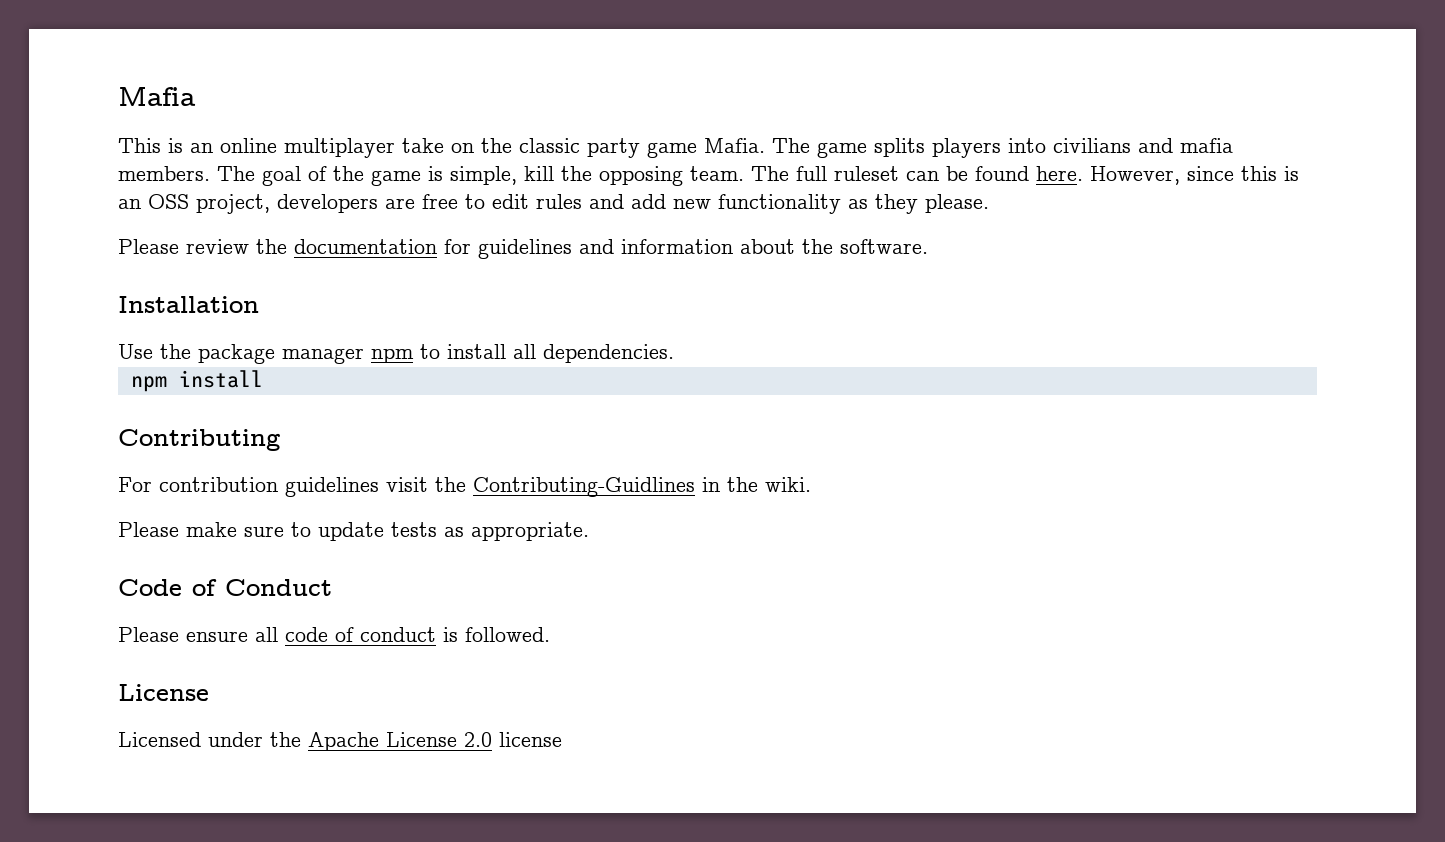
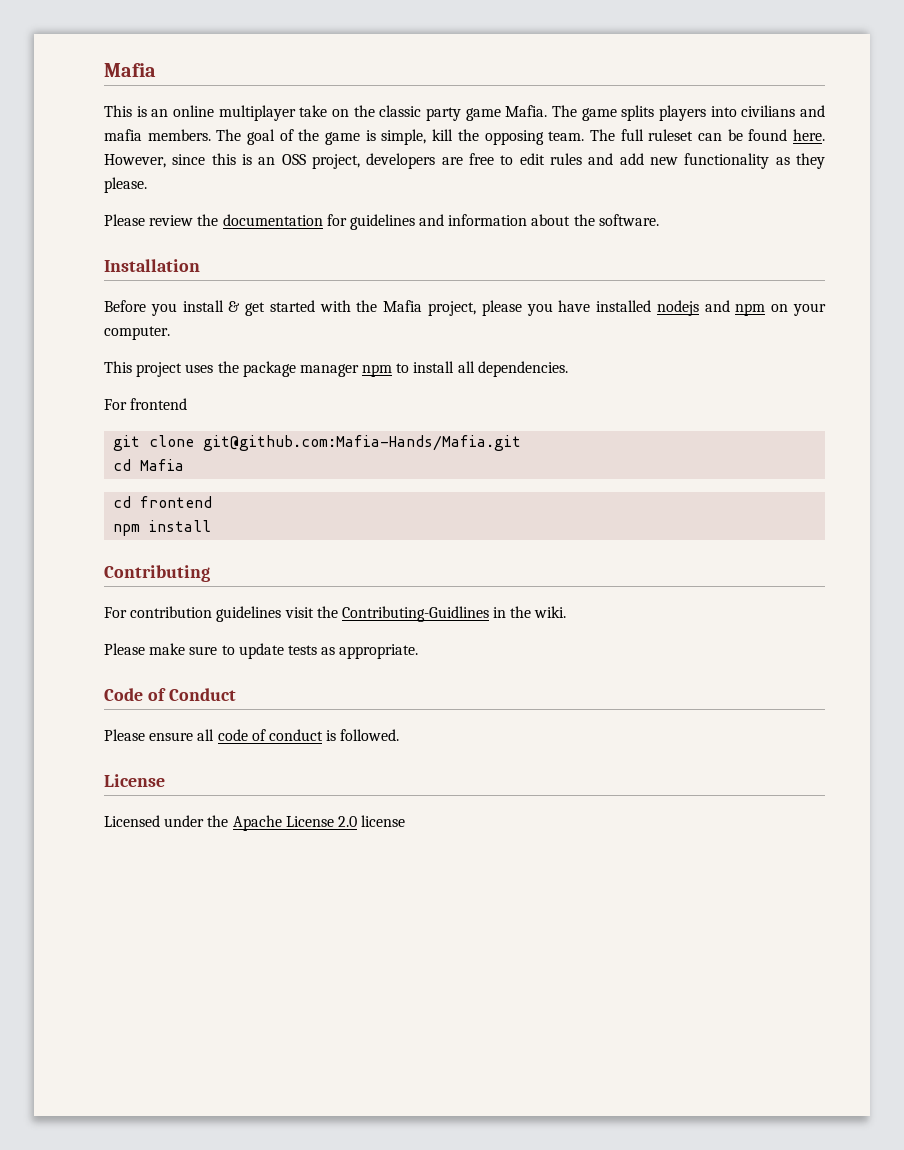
[118,344,153,359] Use -> [104,300,827,316] [104,326,170,340] [104,361,214,377] Before you install & get started with the Mafia project, please you have installed nodejs and npm on your computer. // This project uses
(674, 353) none -> [104,398,188,410] [113,435,522,451] [113,459,185,471] [113,496,213,508] // For frontend // git clone git@github.com:Mafia-Hands/Mafia.git // cd Mafia // cd frontend

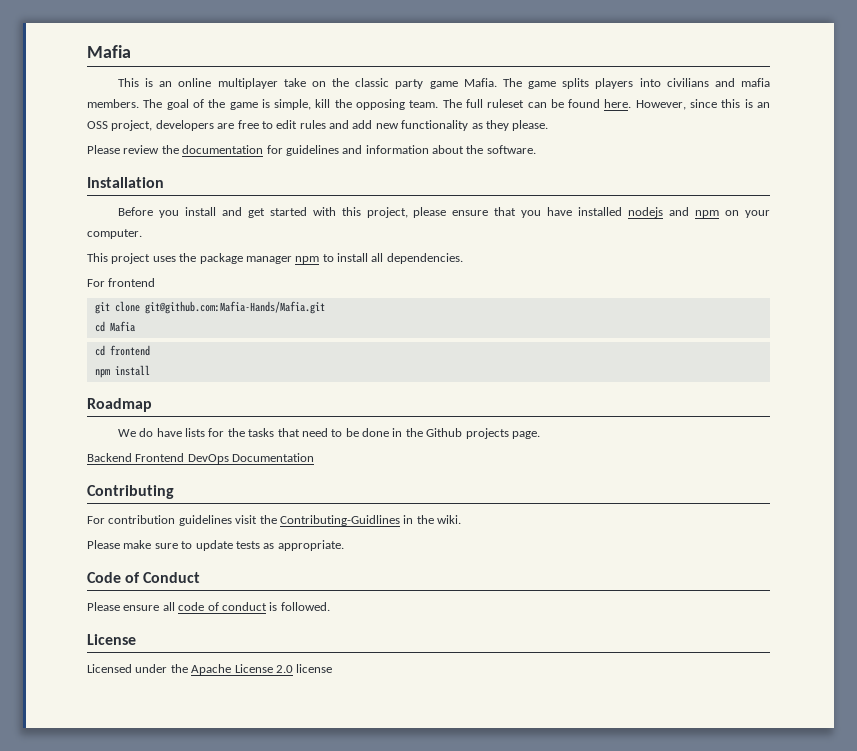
[228,301,241,312] & -> [221,207,242,216] and
[356,300,522,316] the Mafia project, please -> [341,207,517,218] this project, please ensure that
(212, 526) none -> [87,398,152,412] [117,428,540,439] [87,453,315,464] // Roadmap // We do have lists for the tasks that need to be done in the Github projects page. // Backend Frontend DevOps Documentation

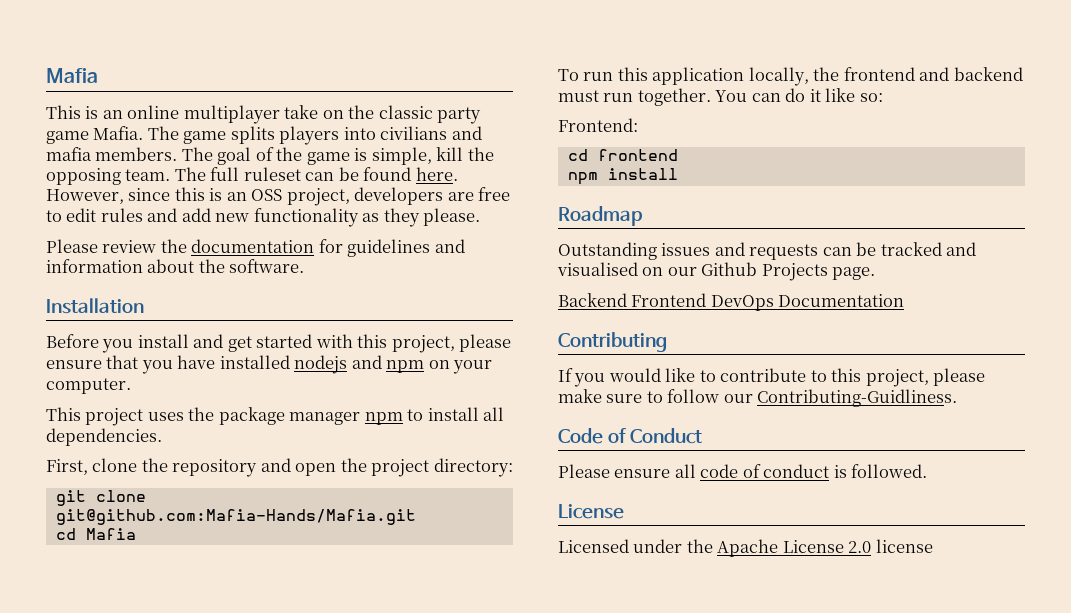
[87,278,156,287] For frontend -> [46,458,513,477] First, clone the repository and open the project directory:
(135, 326) none -> [558,67,1023,86] [558,88,883,106] [558,118,638,132] // To run this application locally, the frontend and backend must run together. You can do it like so: // Frontend:
[117,428,509,439] We do have lists for the tasks that need to be done in the Github projects -> [558,242,977,260] [557,262,828,281] Outstanding issues and requests can be tracked and visualised on our Github Projects
[87,515,461,526] [87,540,344,551] For contribution guidelines visit the Contributing-Guidlines in the wiki. // Please make sure to update tests as appropriate. -> [558,368,986,387] [558,389,958,407] If you would like to contribute to this project, please make sure to follow our Contributing-Guidliness.

